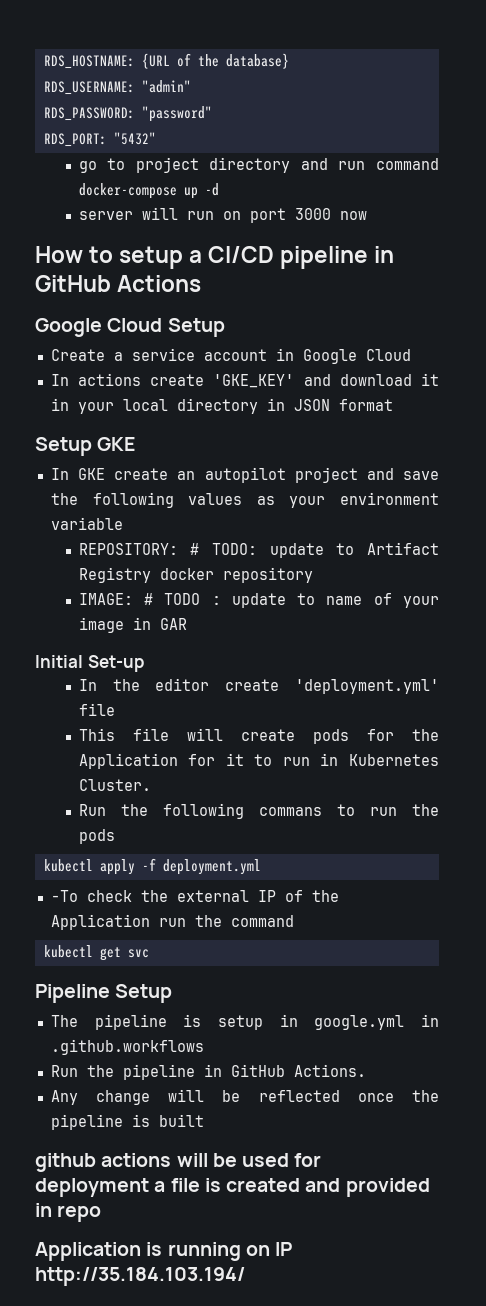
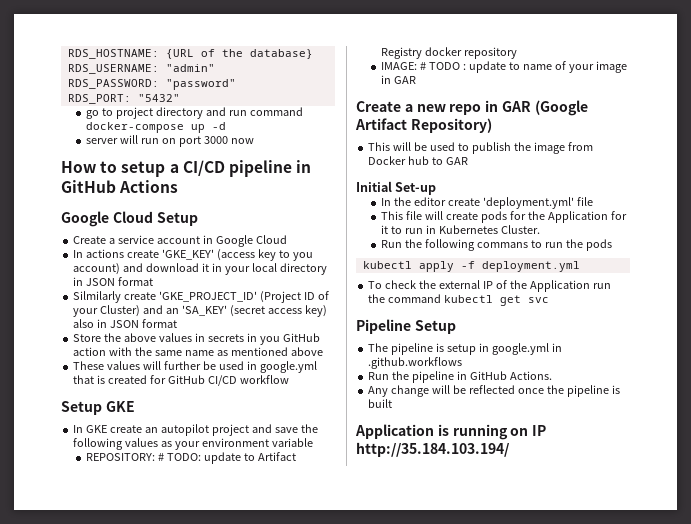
(295, 381) none -> [216,249,313,261] [73,263,121,275] (access key to you account)
(393, 405) none -> [73,291,329,303] [73,305,327,317] [73,319,178,328] [73,333,320,345] [73,347,323,356] [73,361,317,373] [73,375,289,386] // Silmilarly create 'GKE_PROJECT_ID' (Project ID of your Cluster) and an 'SA_KEY' (secret access key) also in JSON format // Store the above values in secrets in you GitHub action with the same name as mentioned above // These values will further be used in google.yml that is created for GitHub CI/CD workflow
(187, 624) none -> [356,100,588,116] [355,118,492,133] [368,142,593,154] [368,156,469,165] // Create a new repo in GAR (Google Artifact Repository) // This will be used to publish the image from Docker hub to GAR
[50,890,78,902] -To -> [368,281,383,289] To
(294, 921) // -> (442, 298) none
[35,1153,322,1172] [35,1178,430,1197] [35,1203,102,1222] // github actions will be used for deployment a file is created and provided in repo -> (393, 403) none

